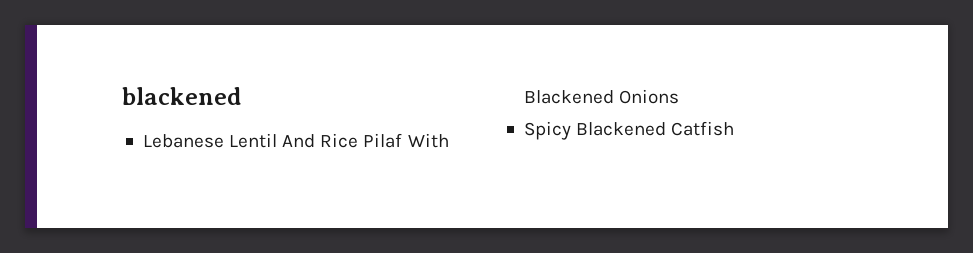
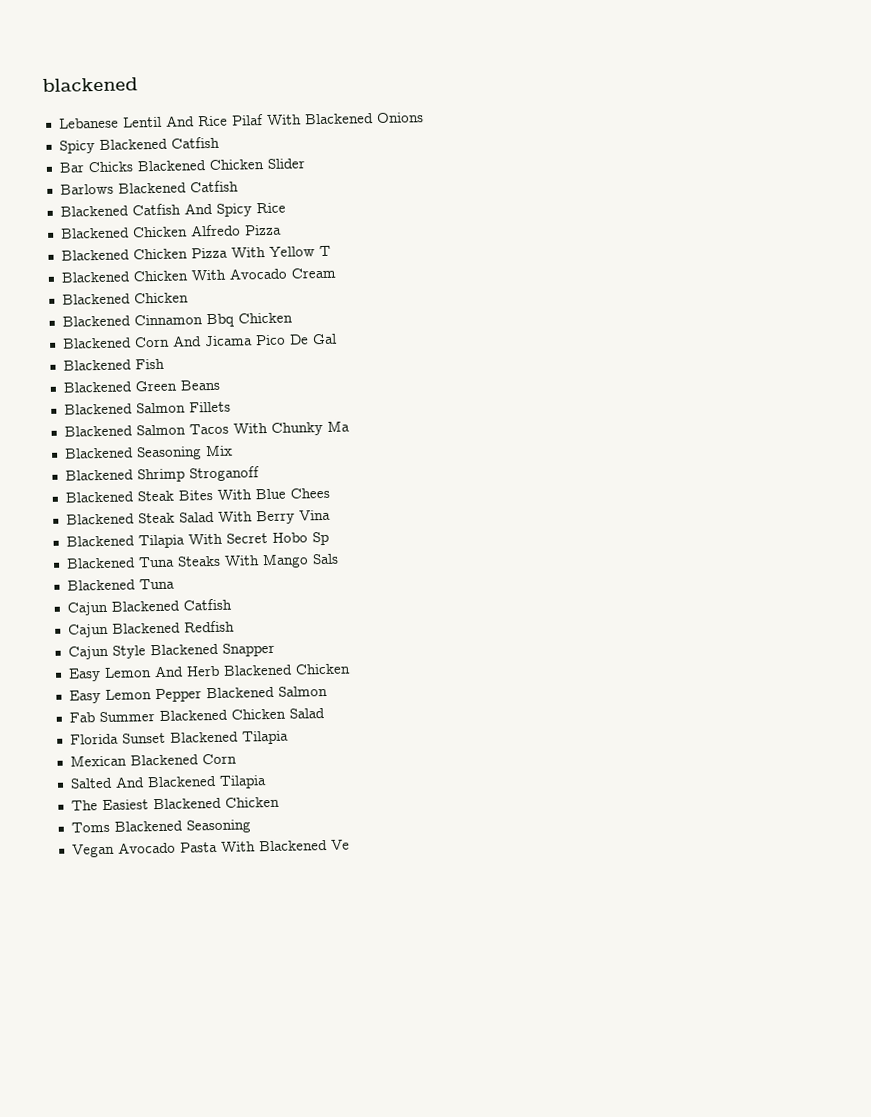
(735, 128) none -> [58,158,305,173] [59,180,239,195] [59,202,286,217] [60,224,282,239] [60,245,331,261] [60,267,336,283] [61,292,189,305] [61,312,293,328] [61,333,337,349] [62,358,165,371] [62,379,220,393] [63,401,231,415] [63,420,350,437] [63,444,233,461] [64,466,260,483] [64,487,330,503] [65,509,331,525] [65,531,329,549] [65,553,339,569] [66,578,175,591] [66,598,232,616] [67,620,235,638] [67,642,275,660] [67,663,351,682] [68,685,328,704] [68,708,325,723] [69,730,289,745] [69,753,237,767] [69,775,267,789] [70,796,280,811] [70,819,251,834] [71,839,350,858] // Bar Chicks Blackened Chicken Slider // Barlows Blackened Catfish // Blackened Catfish And Spicy Rice // Blackened Chicken Alfredo Pizza // Blackened Chicken Pizza With Yellow T // Blackened Chicken With Avocado Cream // Blackened Chicken // Blackened Cinnamon Bbq Chicken // Blackened Corn And Jicama Pico De Gal // Blackened Fish // Blackened Green Beans // Blackened Salmon Fillets // Blackened Salmon Tacos With Chunky Ma // Blackened Seasoning Mix // Blackened Shrimp Stroganoff // Blackened Steak Bites With Blue Chees // Blackened Steak Salad With Berry Vina // Blackened Tilapia With Secret Hobo Sp // Blackened Tuna Steaks With Mango Sals // Blackened Tuna // Cajun Blackened Catfish // Cajun Blackened Redfish // Cajun Style Blackened Snapper // Easy Lemon And Herb Blackened Chicken // Easy Lemon Pepper Blackened Salmon // Fab Summer Blackened Chicken Salad // Florida Sunset Blackened Tilapia // Mexican Blackened Corn // Salted And Blackened Tilapia // The Easiest Blackened Chicken // Toms Blackened Seasoning // Vegan Avocado Pasta With Blackened Ve

